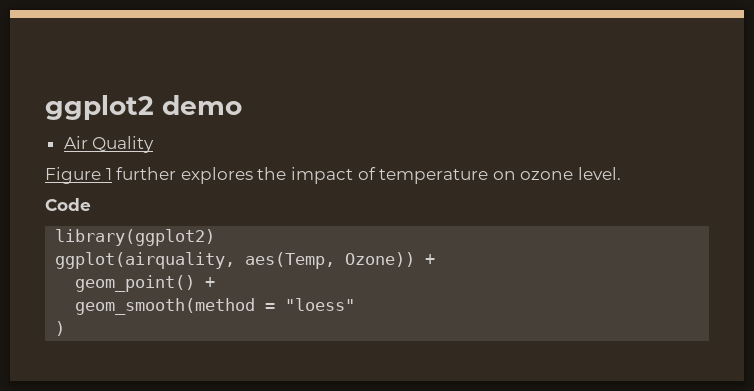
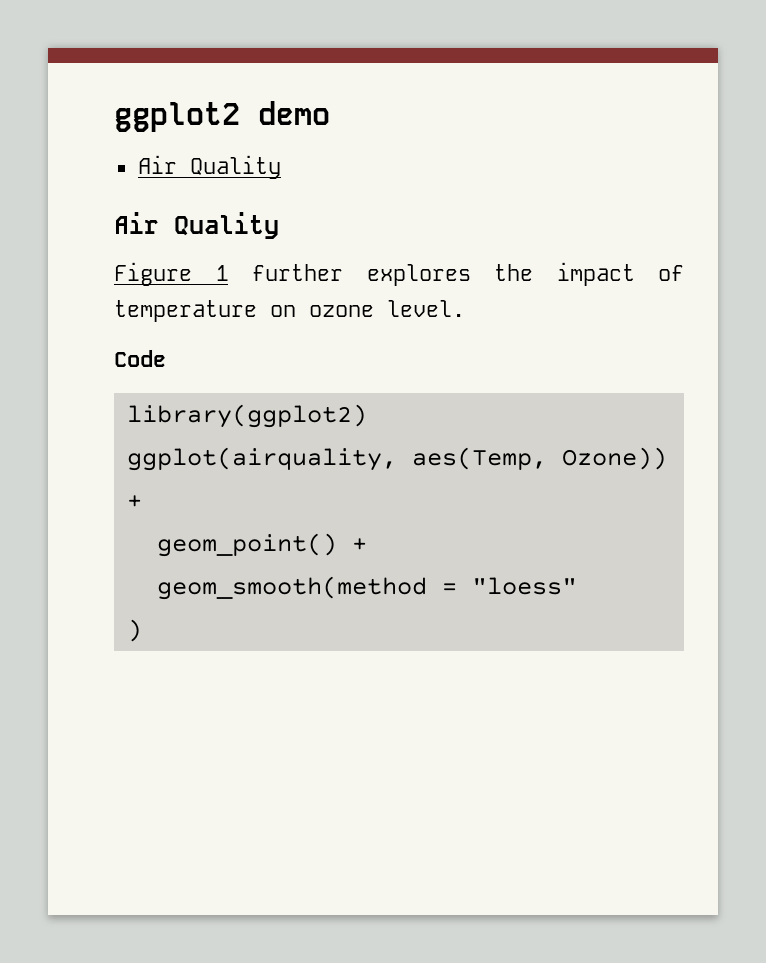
(155, 144) none -> [114,212,279,239] // Air Quality

